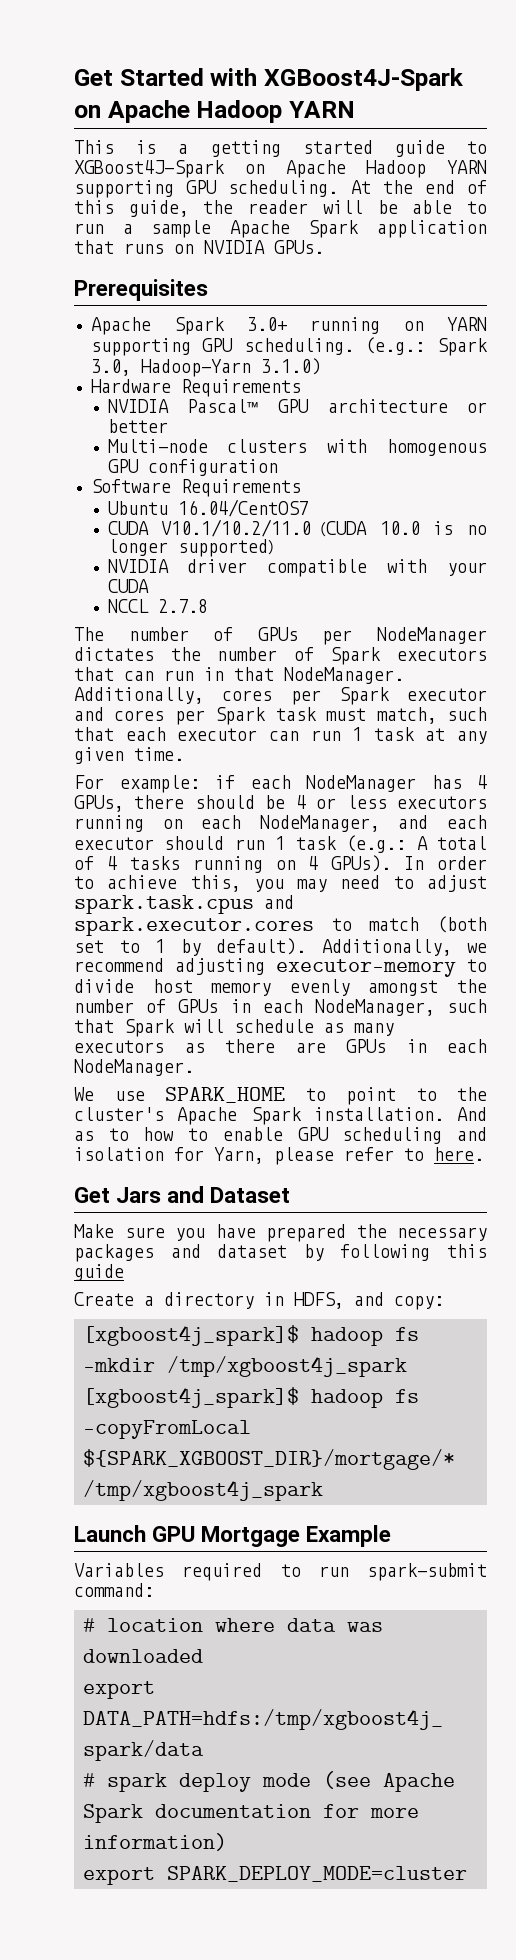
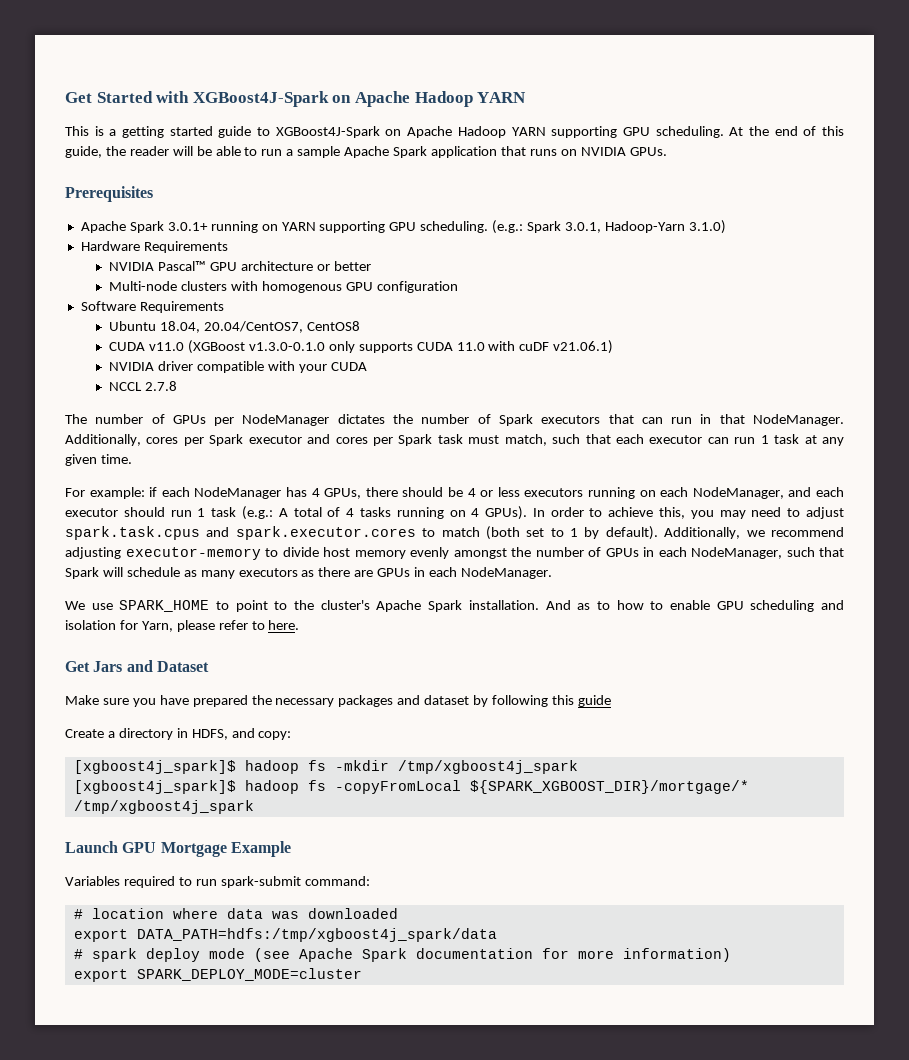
[247,317,288,331] 3.0+ -> [167,222,208,231] 3.0.1+
[90,359,131,376] 3.0, -> [565,222,602,233] 3.0.1,
[177,499,308,517] [107,519,487,537] [107,539,283,557] 16.04/CentOS7 // CUDA V10.1/10.2/11.0（CUDA 10.0 is no longer supported） -> [160,321,360,333] [109,340,614,354] 18.04, 20.04/CentOS7, CentOS8 // CUDA v11.0 (XGBoost v1.3.0-0.1.0 only supports CUDA 11.0 with cuDF v21.06.1)

